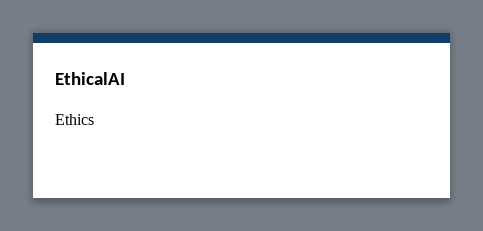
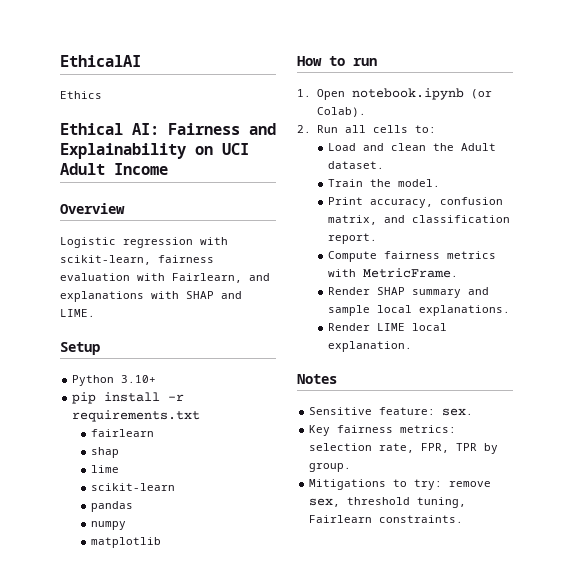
(94, 119) none -> [60,123,276,135] [60,143,249,159] [60,163,168,175] [60,203,125,214] [60,237,228,248] [60,255,214,265] [60,273,270,283] [60,291,242,302] [60,309,95,317] [60,342,100,355] [72,375,157,386] [72,392,185,404] [72,410,201,422] [90,429,154,437] [90,447,119,458] [90,465,119,473] [90,483,175,491] [90,501,133,512] [90,521,126,530] [90,537,161,548] [297,56,377,66] [297,88,492,100] [316,107,366,117] [297,125,436,133] [327,143,496,151] [327,161,384,169] [327,179,440,187] [327,197,503,208] [327,215,510,225] [327,233,377,244] [327,251,496,262] [327,268,458,278] [327,287,489,298] [327,305,510,316] [327,323,447,331] [327,341,412,352] [297,374,337,384] [309,407,474,416] [309,425,457,436] [309,443,499,454] [309,463,352,472] [309,479,492,490] [309,497,467,508] [309,515,464,523] // Ethical AI: Fairness and Explainability on UCI Adult Income // Overview // Logistic regression with scikit-learn, fairness evaluation with Fairlearn, and explanations with SHAP and LIME. // Setup // Python 3.10+ // pip install -r requirements.txt // fairlearn // shap // lime // scikit-learn // pandas // numpy // matplotlib // How to run // 1. Open notebook.ipynb (or Colab). // 2. Run all cells to: // Load and clean the Adult dataset. // Train the model. // Print accuracy, confusion matrix, and classification report. // Compute fairness metrics with MetricFrame. // Render SHAP summary and sample local explanations. // Render LIME local explanation. // Notes // Sensitive feature: sex. // Key fairness metrics: selection rate, FPR, TPR by group. // Mitigations to try: remove sex, threshold tuning, Fairlearn constraints.

